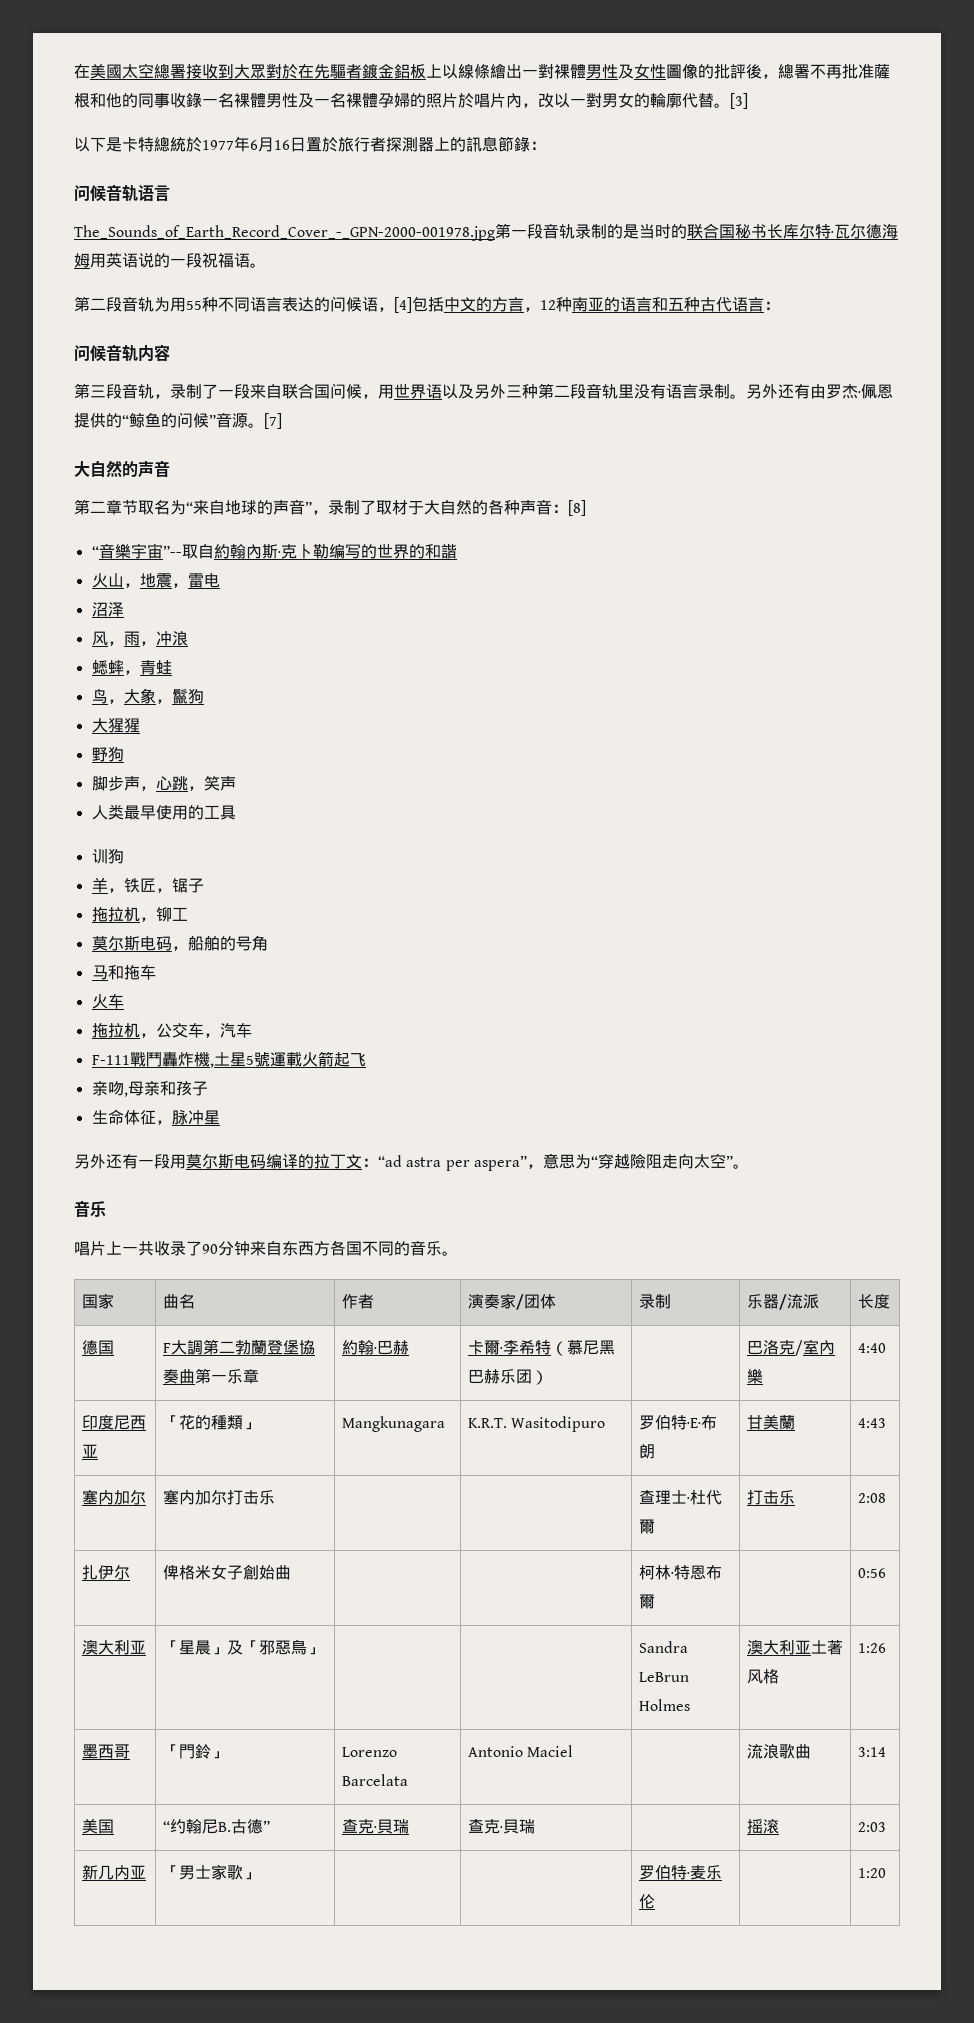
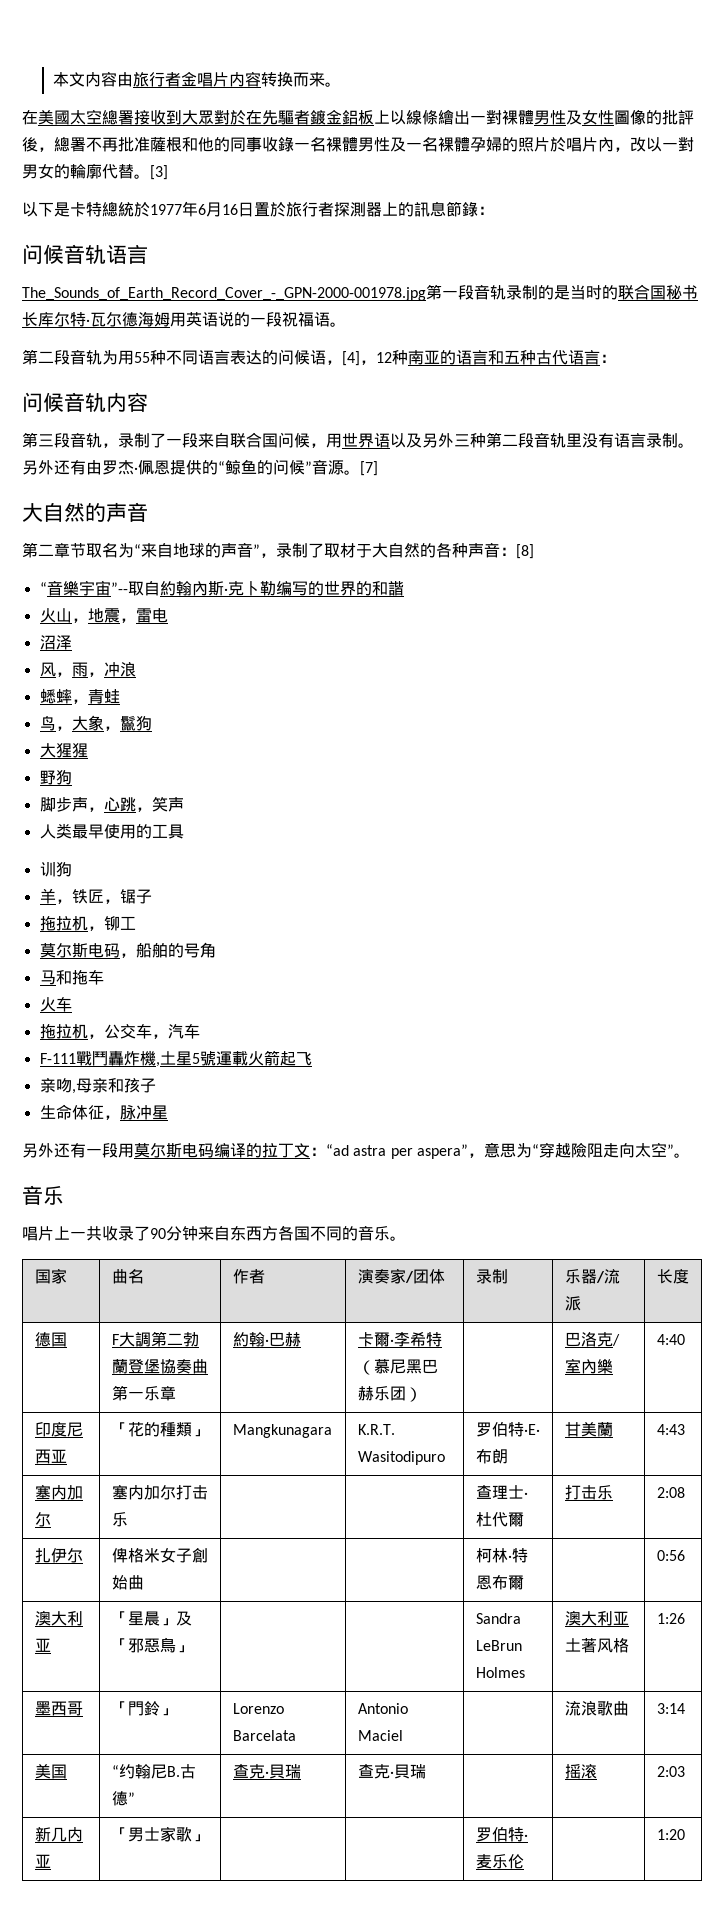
(74, 71) none -> [52,71,341,87] 本文内容由旅行者金唱片内容转换而来。 //
[412,296,524,312] 包括中文的方言 -> (360, 358) none

